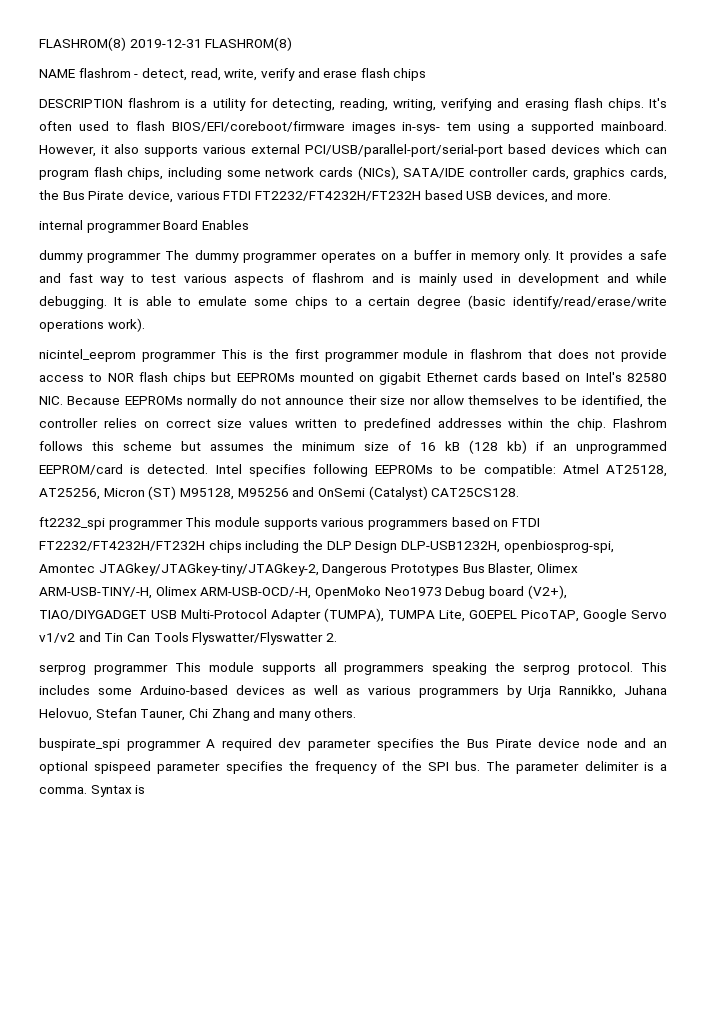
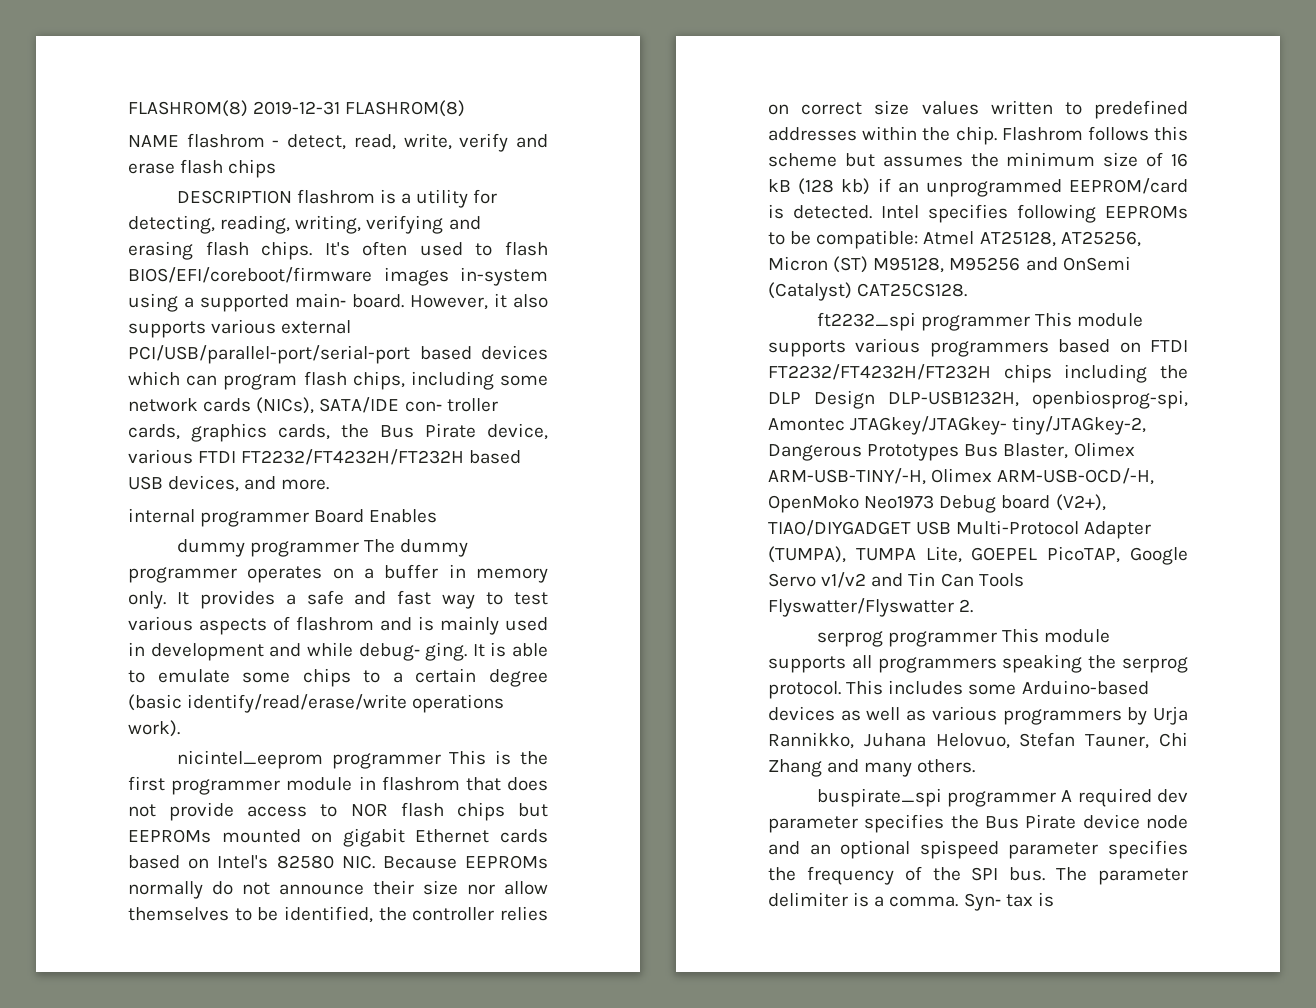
[402,122,472,134] in-sys‐ tem -> [460,267,548,286] in-system
[600,121,667,131] mainboard. -> [295,293,404,308] main‐ board.
[469,167,528,177] controller -> [404,398,498,412] con‐ troller
[39,296,107,309] debugging. -> [358,642,468,661] debug‐ ging.
[98,563,319,576] JTAGkey/JTAGkey-tiny/JTAGkey-2, -> [850,416,1147,435] JTAGkey/JTAGkey- tiny/JTAGkey-2,
[90,785,132,797] Syntax -> [963,893,1033,911] Syn‐ tax

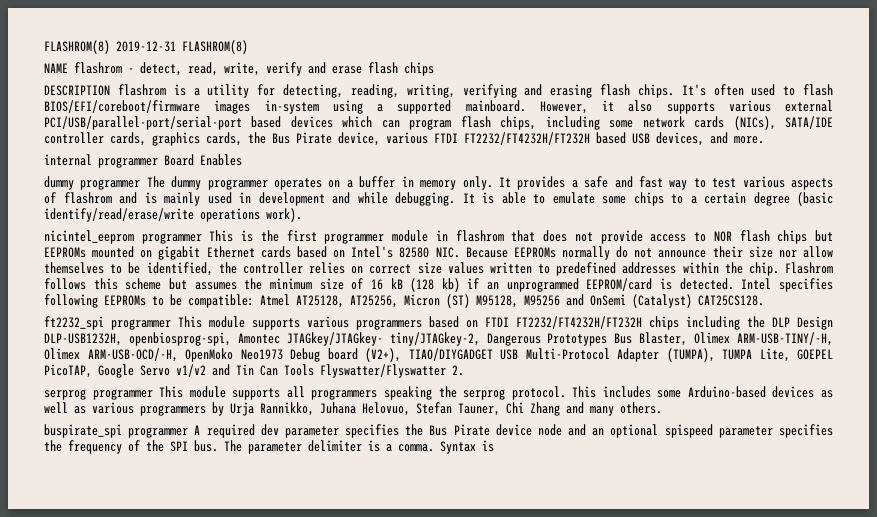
[295,293,404,308] main‐ board. -> [465,100,526,112] mainboard.
[404,398,498,412] con‐ troller -> [44,132,104,144] controller
[358,642,468,661] debug‐ ging. -> [395,192,455,206] debugging.
[963,893,1033,911] Syn‐ tax -> [440,441,476,454] Syntax

